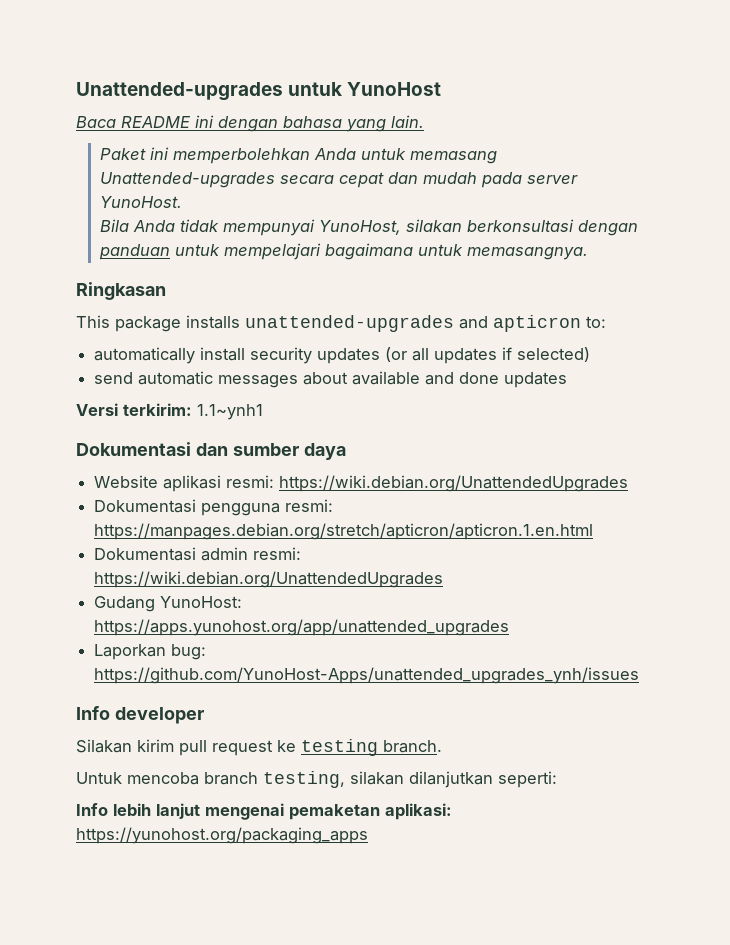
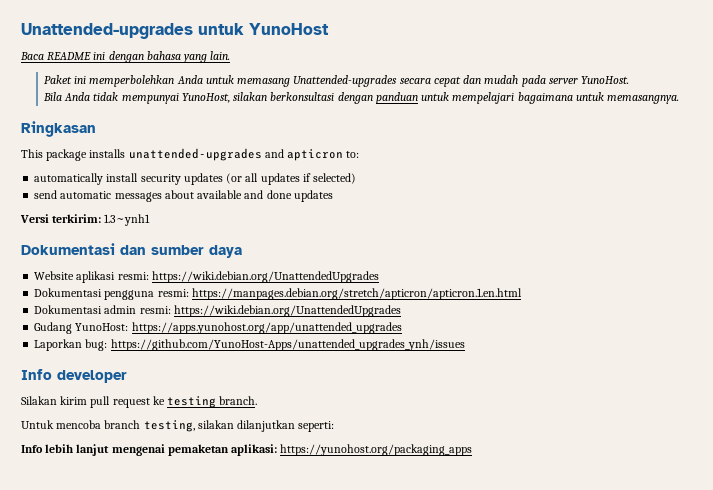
[197,404,263,420] 1.1~ynh1 -> [104,214,151,226] 1.3~ynh1

